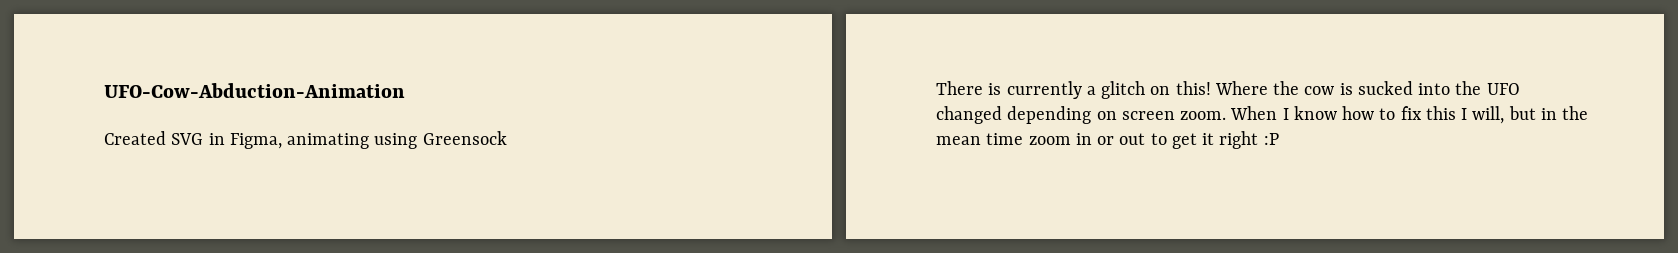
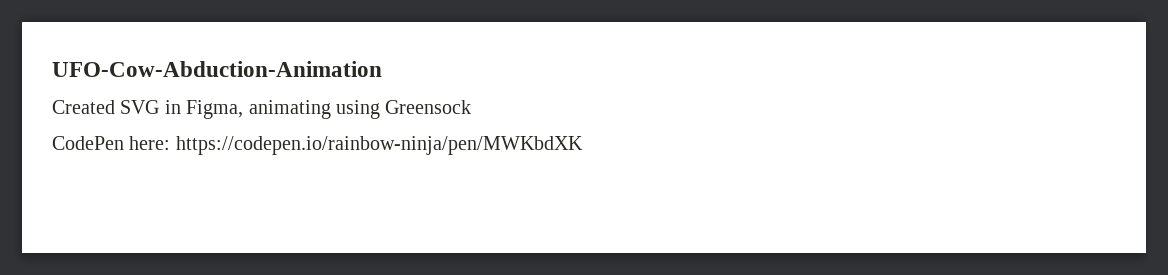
[936,81,1520,99] [936,106,1589,124] [936,131,1279,149] There is currently a glitch on this! Where the cow is sucked into the UFO changed depending on screen zoom. When I know how to fix this I will, but in the mean time zoom in or out to get it right :P -> [52,136,583,155] CodePen here: https://codepen.io/rainbow-ninja/pen/MWKbdXK

